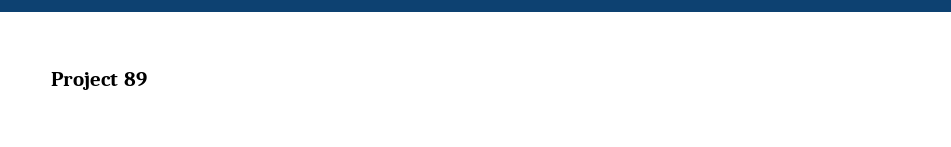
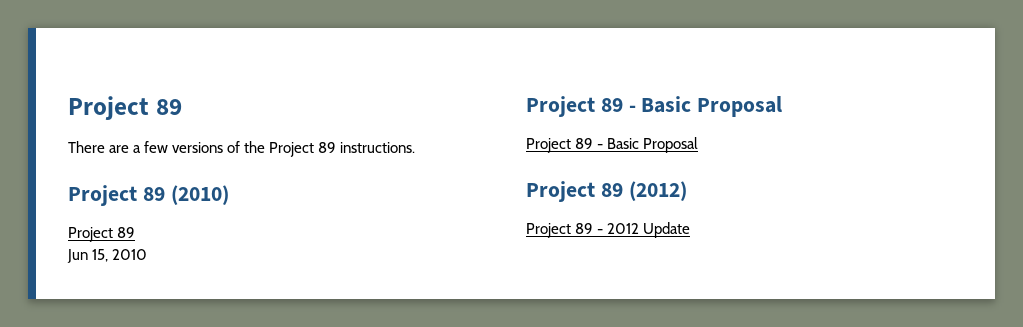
[51,72,147,90] Project 89 -> [68,96,182,120] [68,141,416,157] [68,185,229,206] [68,227,136,242] [67,249,148,263] [526,96,783,117] [526,137,699,153] [526,181,687,202] [526,222,691,238] Project 89 // There are a few versions of the Project 89 instructions. // Project 89 (2010) // Project 89 // Jun 15, 2010 // Project 89 - Basic Proposal // Project 89 - Basic Proposal // Project 89 (2012) // Project 89 - 2012 Update

